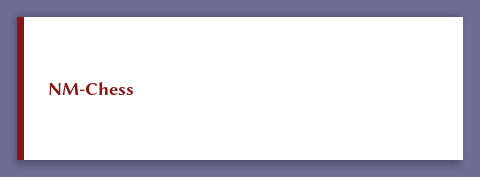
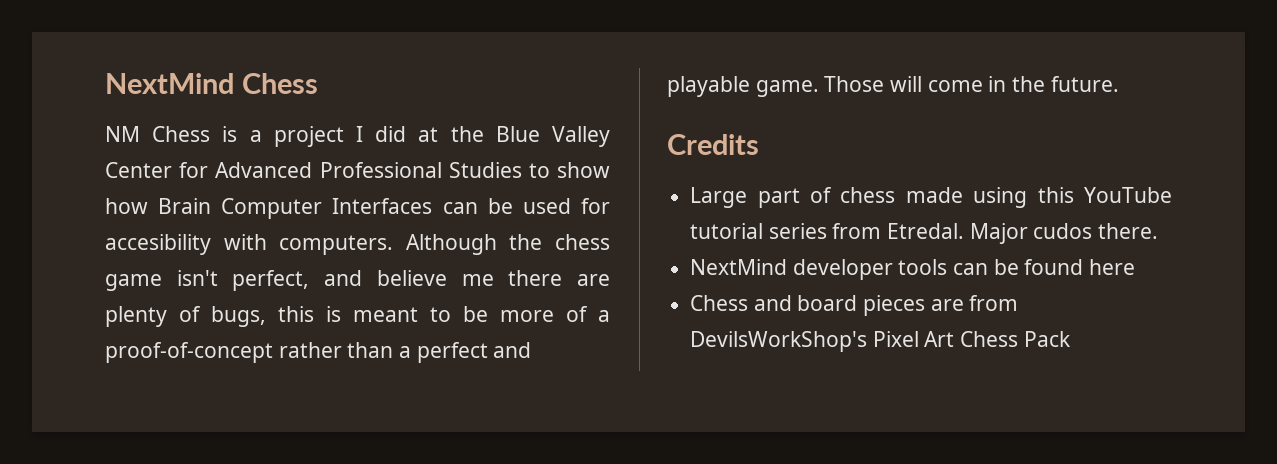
[48,82,134,95] NM-Chess -> [105,73,318,94] [105,126,610,147] [105,162,610,178] [105,198,611,219] [105,234,610,255] [105,270,610,291] [105,306,610,327] [105,342,532,363] [667,76,1119,97] [667,134,759,155] [690,187,1172,208] [690,223,1159,244] [690,259,1136,280] [690,295,1019,316] [690,331,1071,352] NextMind Chess // NM Chess is a project I did at the Blue Valley Center for Advanced Professional Studies to show how Brain Computer Interfaces can be used for accesibility with computers. Although the chess game isn't perfect, and believe me there are plenty of bugs, this is meant to be more of a proof-of-concept rather than a perfect and playable game. Those will come in the future. // Credits // Large part of chess made using this YouTube tutorial series from Etredal. Major cudos there. // NextMind developer tools can be found here // Chess and board pieces are from DevilsWorkShop's Pixel Art Chess Pack

